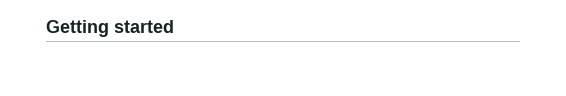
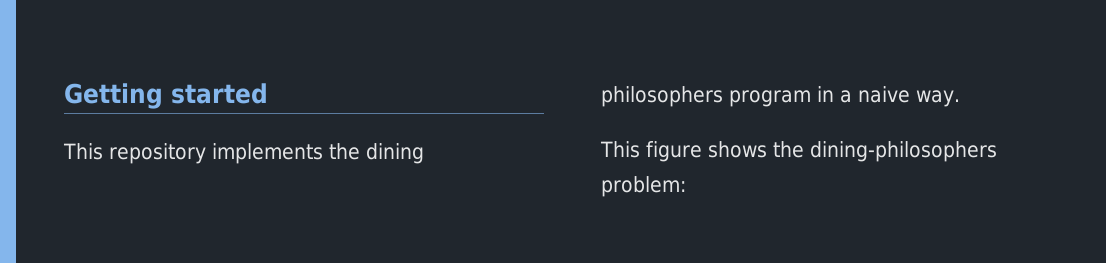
(174, 26) none -> [63,143,424,164] [601,86,960,107] [600,141,997,162] [601,176,686,197] // This repository implements the dining philosophers program in a naive way. // This figure shows the dining-philosophers problem:

